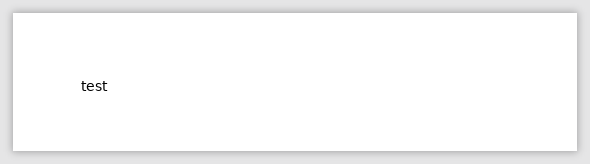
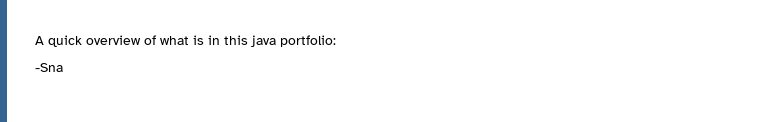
[81,81,108,91] test -> [35,35,336,47] [35,63,63,72] A quick overview of what is in this java portfolio: // -Sna

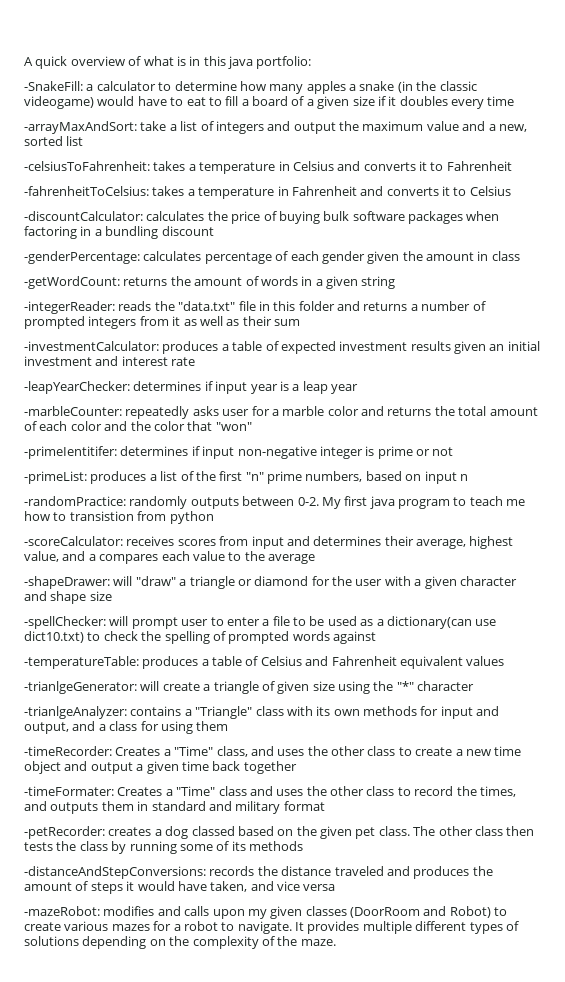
[35,63,63,72] -Sna -> [24,81,477,94] [24,96,515,109] [24,121,527,134] [24,136,84,146] [24,161,512,174] [24,186,511,199] [24,211,500,224] [24,226,214,239] [24,251,520,264] [24,276,396,289] [24,301,486,314] [24,316,300,329] [24,341,540,354] [24,356,196,366] [24,381,358,394] [24,406,538,419] [24,421,252,431] [24,446,454,459] [24,471,468,484] [24,496,526,509] [24,511,214,524] [24,536,514,549] [24,551,315,564] [24,576,517,589] [24,591,112,604] [24,616,497,629] [24,631,376,644] [24,656,505,669] [24,681,475,694] [24,706,500,719] [24,721,229,734] [24,746,522,757] [24,761,297,774] [24,786,516,797] [24,801,325,814] [24,826,535,839] [24,841,303,854] [24,866,493,879] [24,881,336,894] [24,906,508,919] [24,921,519,934] [24,936,336,949] -SnakeFill: a calculator to determine how many apples a snake (in the classic videogame) would have to eat to fill a board of a given size if it doubles every time // -arrayMaxAndSort: take a list of integers and output the maximum value and a new, sorted list // -celsiusToFahrenheit: takes a temperature in Celsius and converts it to Fahrenheit // -fahrenheitToCelsius: takes a temperature in Fahrenheit and converts it to Celsius // -discountCalculator: calculates the price of buying bulk software packages when factoring in a bundling discount // -genderPercentage: calculates percentage of each gender given the amount in class // -getWordCount: returns the amount of words in a given string // -integerReader: reads the "data.txt" file in this folder and returns a number of prompted integers from it as well as their sum // -investmentCalculator: produces a table of expected investment results given an initial investment and interest rate // -leapYearChecker: determines if input year is a leap year // -marbleCounter: repeatedly asks user for a marble color and returns the total amount of each color and the color that "won" // -primeIentitifer: determines if input non-negative integer is prime or not // -primeList: produces a list of the first "n" prime numbers, based on input n // -randomPractice: randomly outputs between 0-2. My first java program to teach me how to transistion from python // -scoreCalculator: receives scores from input and determines their average, highest value, and a compares each value to the average // -shapeDrawer: will "draw" a triangle or diamond for the user with a given character and shape size // -spellChecker: will prompt user to enter a file to be used as a dictionary(can use dict10.txt) to check the spelling of prompted words against // -temperatureTable: produces a table of Celsius and Fahrenheit equivalent values // -trianlgeGenerator: will create a triangle of given size using the "*" character // -trianlgeAnalyzer: contains a "Triangle" class with its own methods for input and output, and a class for using them // -timeRecorder: Creates a "Time" class, and uses the other class to create a new time object and output a given time back together // -timeFormater: Creates a "Time" class and uses the other class to record the times, and outputs them in standard and military format // -petRecorder: creates a dog classed based on the given pet class. The other class then tests the class by running some of its methods // -distanceAndStepConversions: records the distance traveled and produces the amount of steps it would have taken, and vice versa // -mazeRobot: modifies and calls upon my given classes (DoorRoom and Robot) to create various mazes for a robot to navigate. It provides multiple different types of solutions depending on the complexity of the maze.

